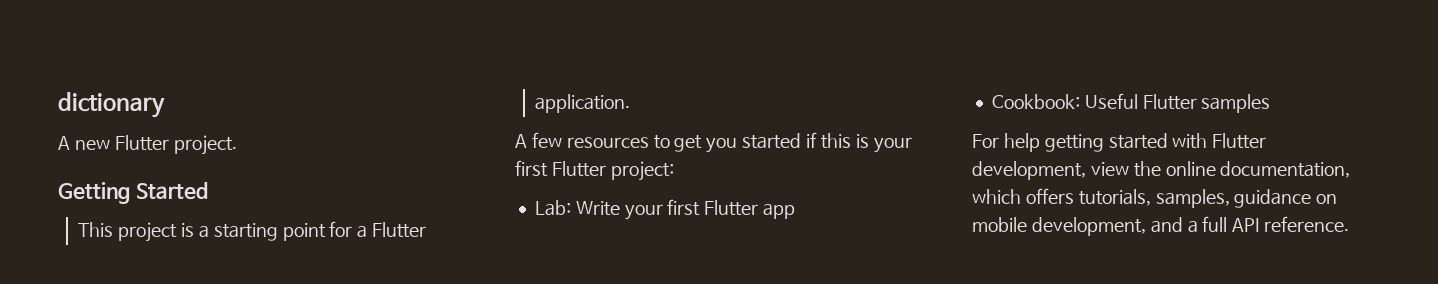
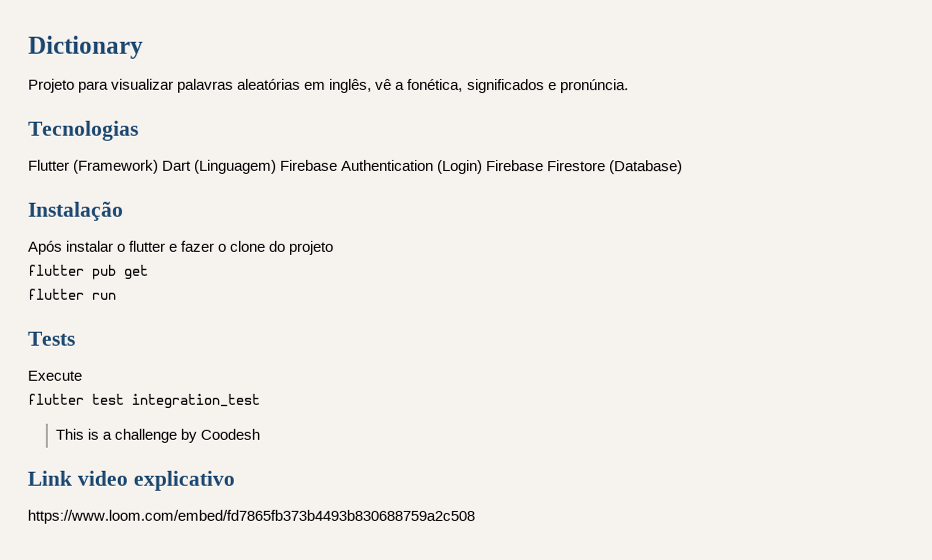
[58,92,165,118] [58,135,237,155] [58,182,208,204] dictionary // A new Flutter project. // Getting Started -> [28,35,144,59] [28,78,629,94] [28,120,139,141] [28,159,684,175] [28,201,124,222] [28,240,335,255] [28,264,149,280] [27,288,116,300] [27,331,75,346] [27,370,82,381] [27,393,260,409] Dictionary // Projeto para visualizar palavras aleatórias em inglês, vê a fonética, significados e pronúncia. // Tecnologias // Flutter (Framework) Dart (Linguagem) Firebase Authentication (Login) Firebase Firestore (Database) // Instalação // Após instalar o flutter e fazer o clone do projeto // flutter pub get // flutter run // Tests // Execute // flutter test integration_test
[118,222,178,242] project -> (85, 434) none
[213,221,427,241] [535,94,631,113] [515,132,912,153] [515,160,674,181] [534,199,796,220] [991,93,1271,113] [972,133,1267,152] [972,161,1351,180] [972,188,1338,208] [972,216,1350,236] starting point for a Flutter application. // A few resources to get you started if this is your first Flutter project: // Lab: Write your first Flutter app // Cookbook: Useful Flutter samples // For help getting started with Flutter development, view the online documentation, which offers tutorials, samples, guidance on mobile development, and a full API reference. -> [114,428,261,443] [27,470,235,491] [27,509,475,525] challenge by Coodesh // Link video explicativo // https://www.loom.com/embed/fd7865fb373b4493b830688759a2c508

